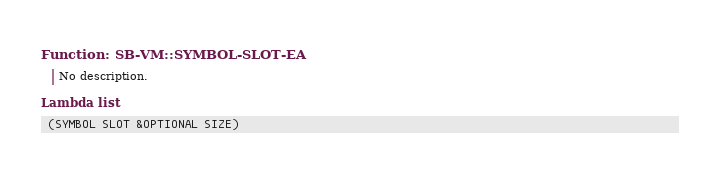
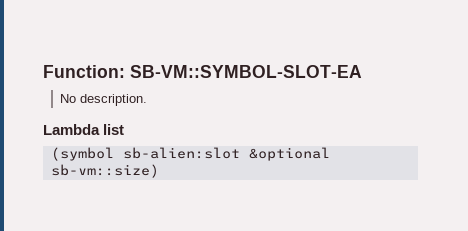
[47,119,239,130] (SYMBOL SLOT &OPTIONAL SIZE) -> [50,147,330,161] [50,164,159,178] (symbol sb-alien:slot &optional sb-vm::size)

